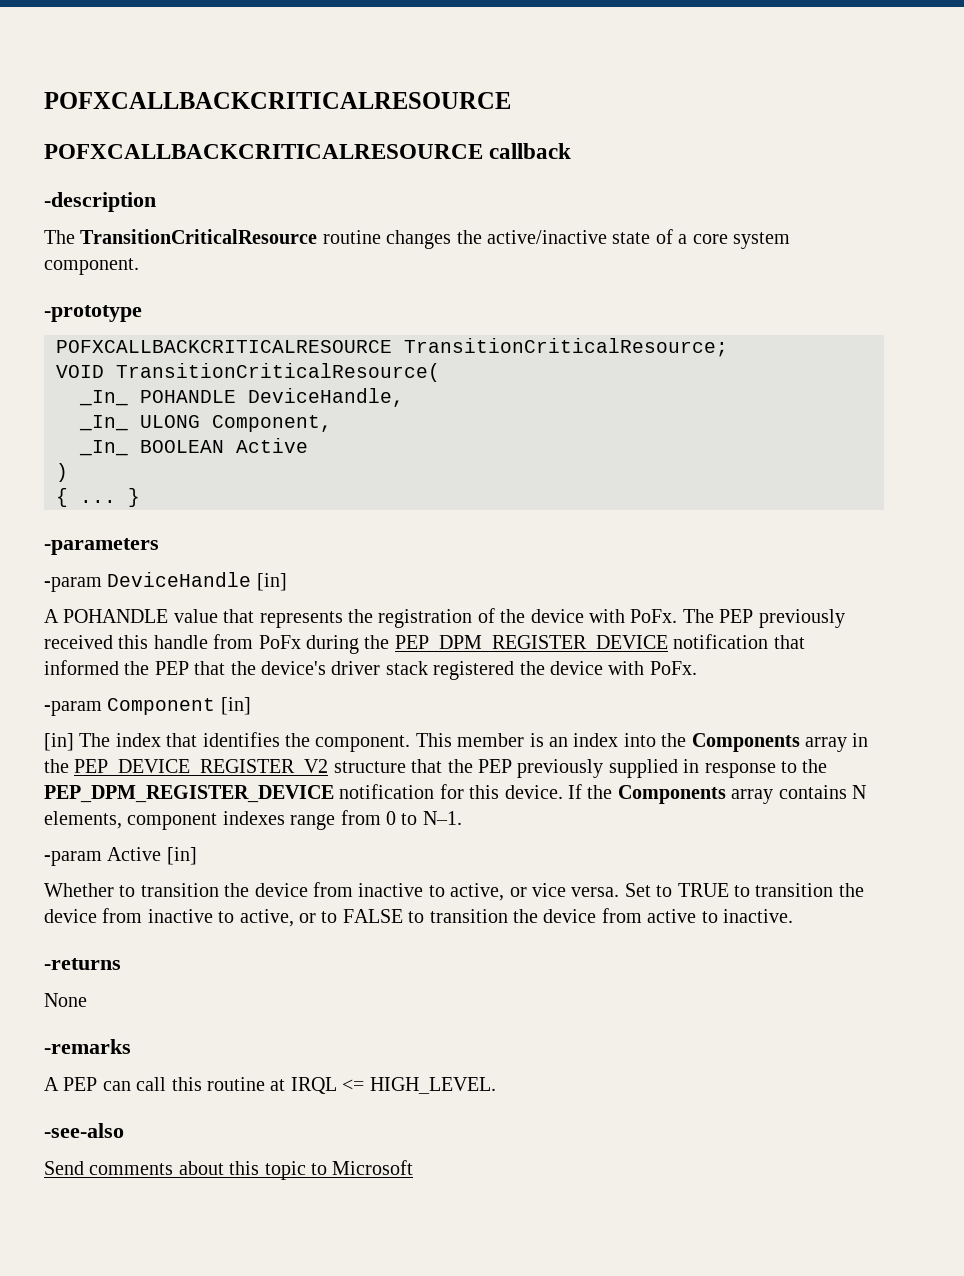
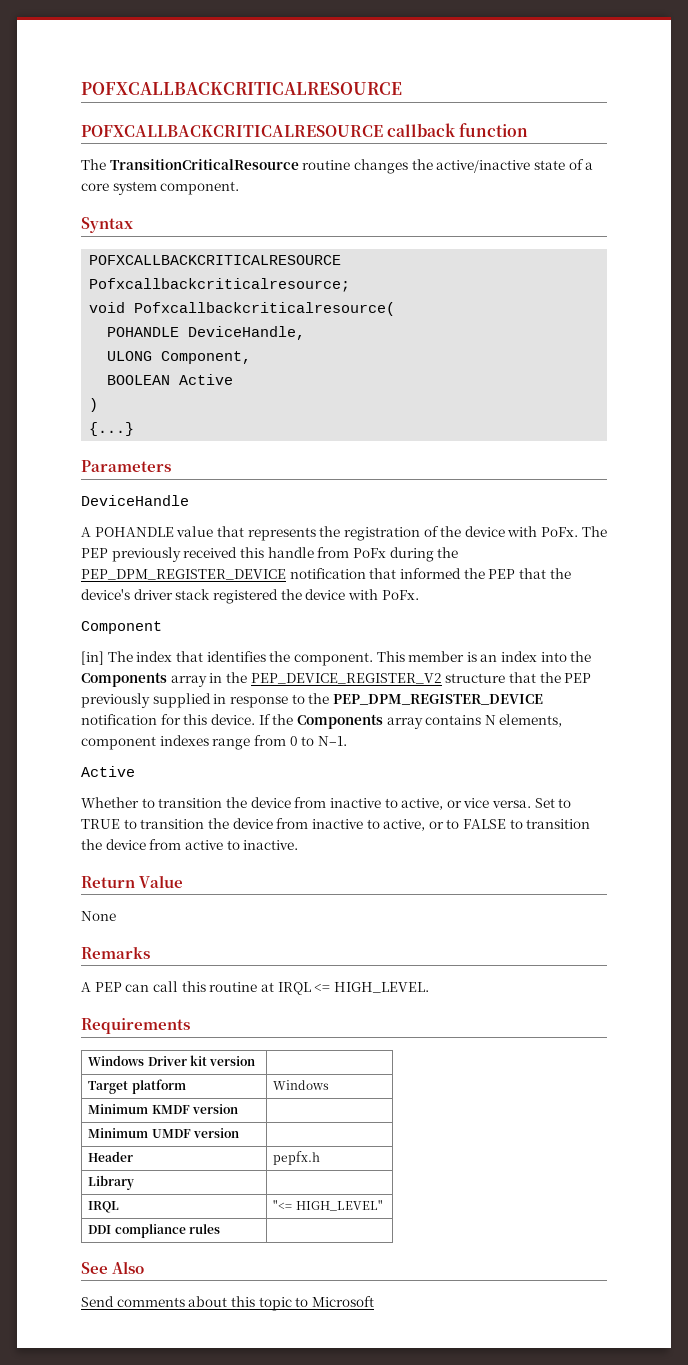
[44,192,156,212] // -description -> [459,123,529,137] function
[44,305,142,322] [56,338,728,357] [56,363,440,382] [79,390,128,406] -prototype // POFXCALLBACKCRITICALRESOURCE TransitionCriticalResource; // VOID TransitionCriticalResource( // _In_ -> [81,217,133,233] [89,255,342,265] [89,278,351,292] [89,302,396,316] Syntax // POFXCALLBACKCRITICALRESOURCE Pofxcallbackcriticalresource; // void Pofxcallbackcriticalresource( //
[79,415,128,431] _In_ -> (306, 333) none
[79,440,128,456] _In_ -> (252, 357) none
[56,488,140,507] [44,538,159,555] [44,577,102,592] { ... } // -parameters // -param -> [89,422,135,436] [81,460,171,472] {...} // Parameters //
[256,573,287,591] [in] -> (189, 500) none
[44,701,102,716] -param -> (419, 595) none
[220,697,251,715] [in] -> (162, 627) none
[44,847,197,866] -param Active [in] -> [81,766,135,777] Active
[44,958,121,970] -returns -> [81,875,184,888] Return Value
[44,1039,131,1054] -remarks -> [81,946,150,959] Remarks
[44,1123,124,1138] -see-also -> [81,1018,190,1034] [88,1055,256,1066] [88,1079,186,1094] [273,1080,330,1090] [88,1104,238,1114] [88,1128,239,1138] [88,1151,134,1162] [273,1151,321,1165] [88,1175,135,1190] [88,1201,120,1213] [273,1200,383,1211] [88,1224,220,1238] [81,1261,145,1274] Requirements // Windows Driver kit version | // Target platform | Windows // Minimum KMDF version | // Minimum UMDF version | // Header | pepfx.h // Library | // IRQL | "<= HIGH_LEVEL" // DDI compliance rules | // See Also

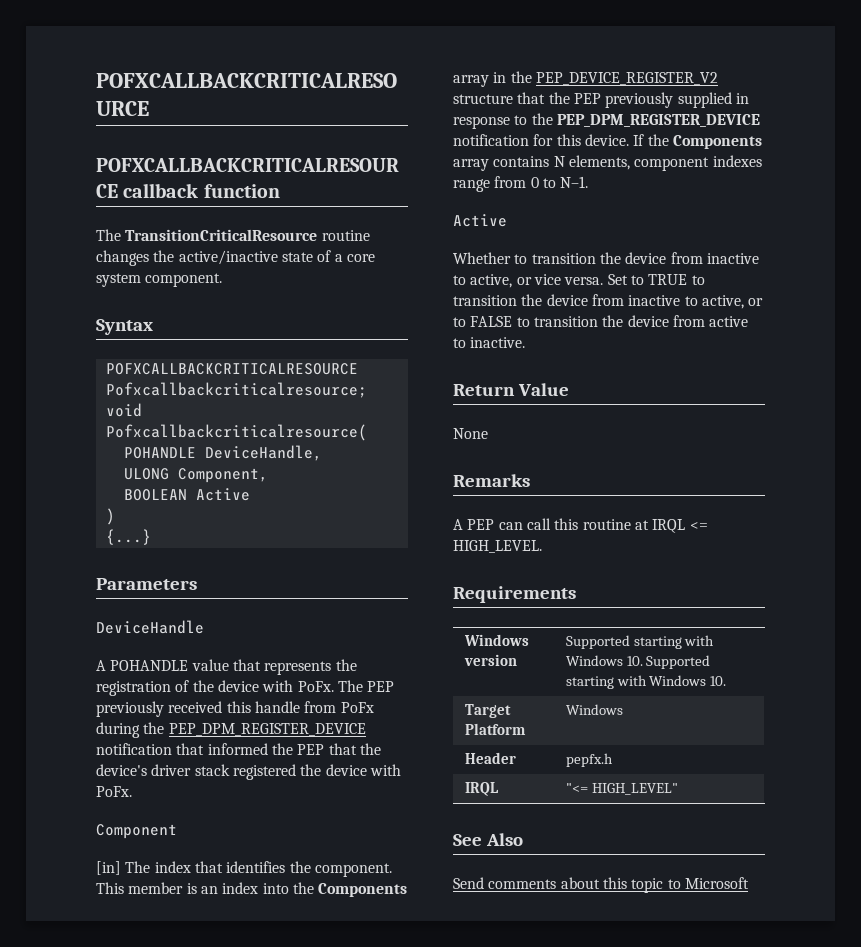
[147,1055,256,1066] Driver kit version | -> [463,654,517,666] [565,635,715,649] [565,655,711,669] [565,675,727,689] version | Supported starting with Windows 10. Supported starting with Windows 10.
[131,1079,186,1094] [273,1080,330,1090] [88,1104,238,1114] [88,1128,239,1138] platform | Windows // Minimum KMDF version | // Minimum UMDF version | -> [464,723,526,735] [565,704,623,715] Platform | Windows
[88,1175,135,1190] // Library | -> (613, 760) none
[88,1224,220,1238] // DDI compliance rules | -> (678, 789) none

